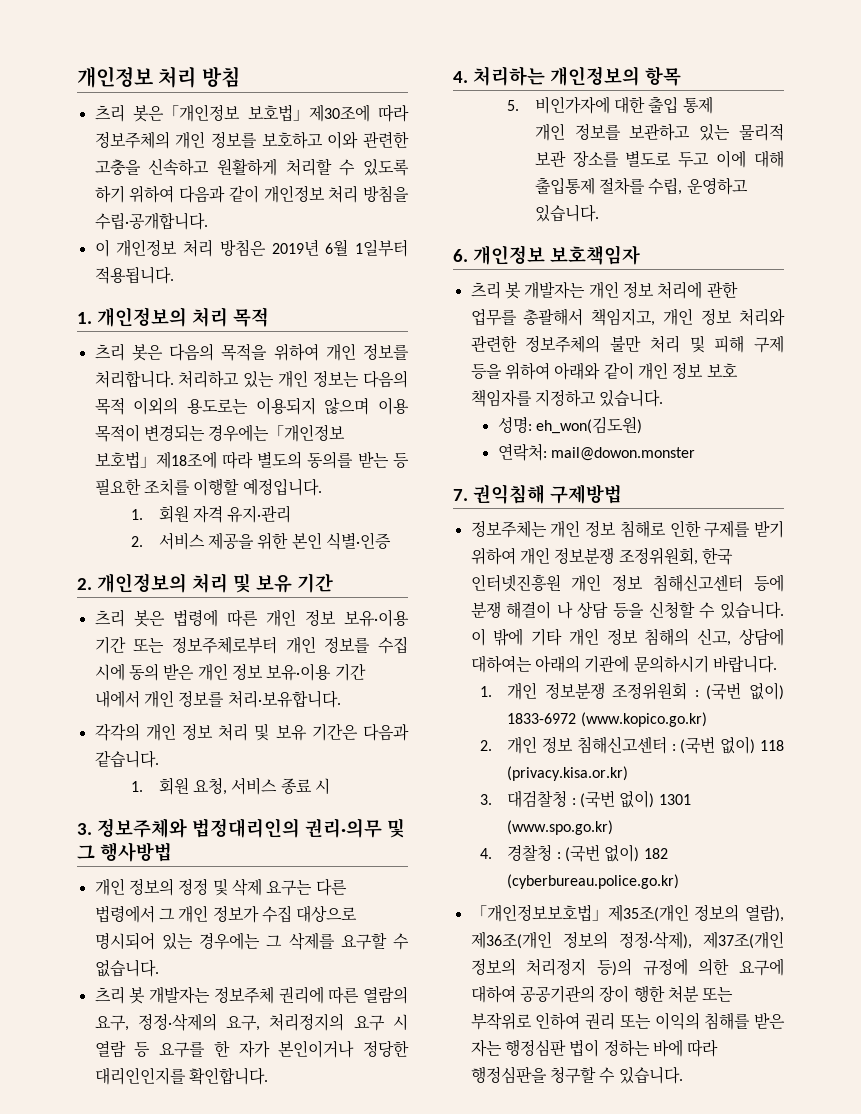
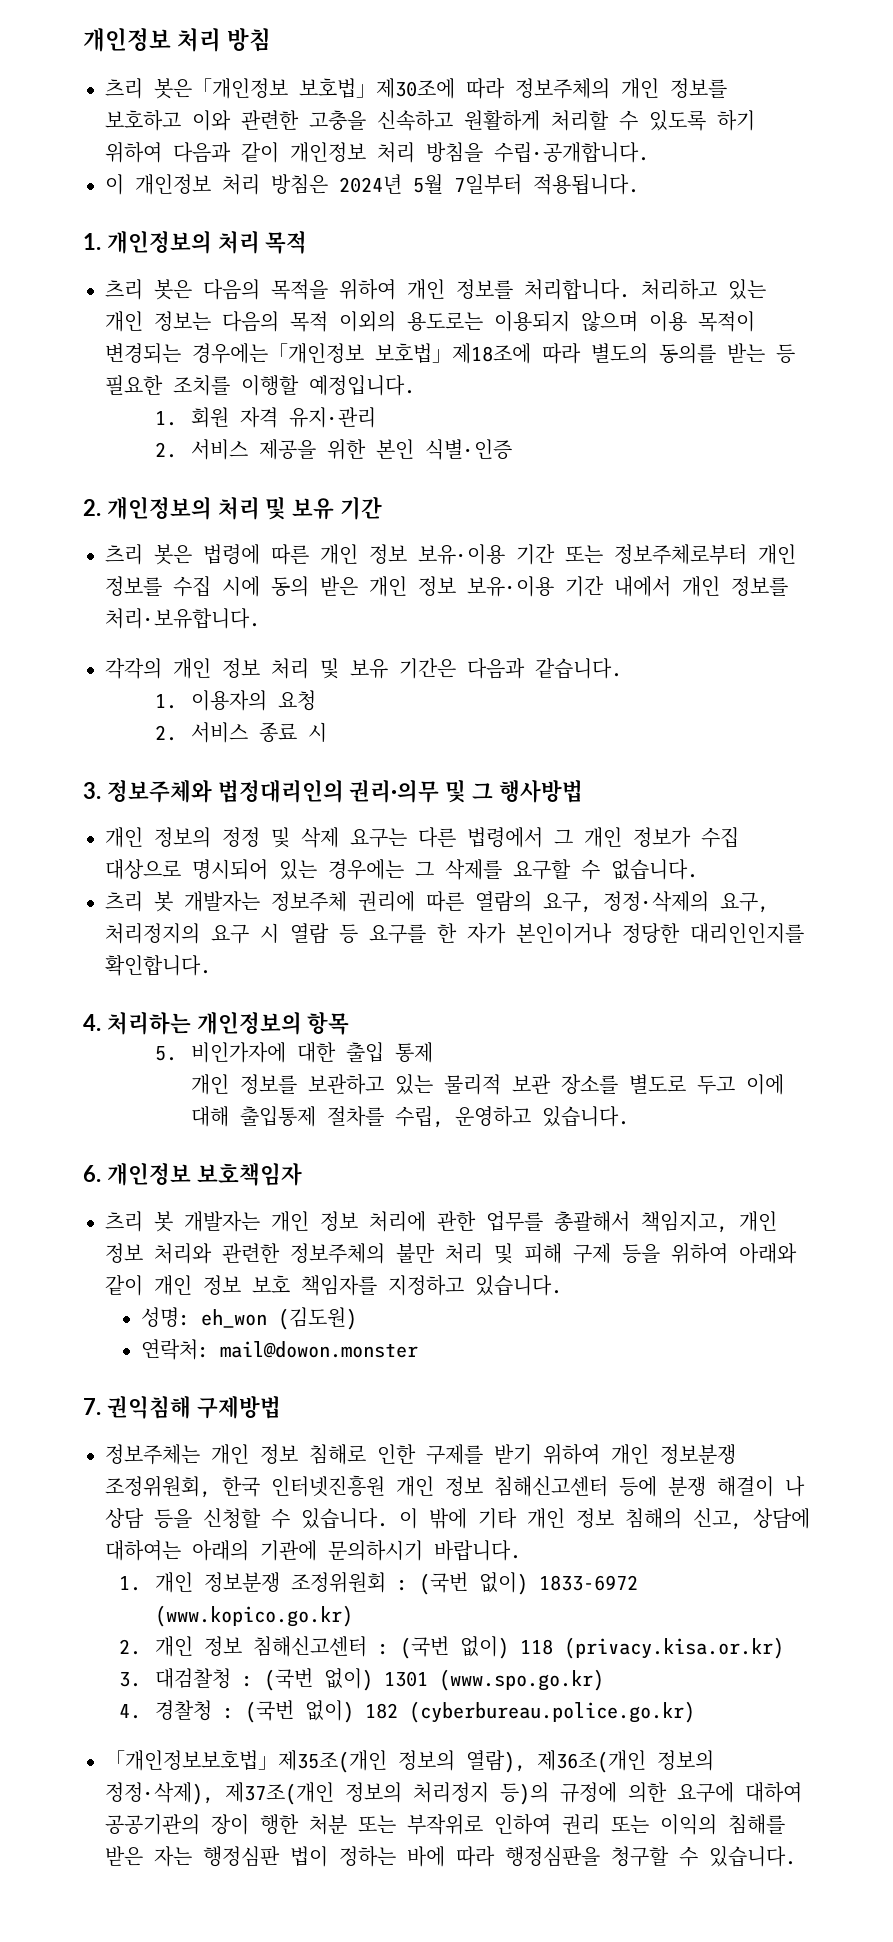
[271,239,408,257] 2019년 6월 1일부터 -> [339,173,522,195] 2024년 5월 7일부터
[158,777,227,795] 회원 요청, -> [191,690,317,711] [155,725,178,741] 이용자의 요청 // 2.
[536,416,643,434] eh_won(김도원) -> [201,1307,358,1330] eh_won (김도원)

